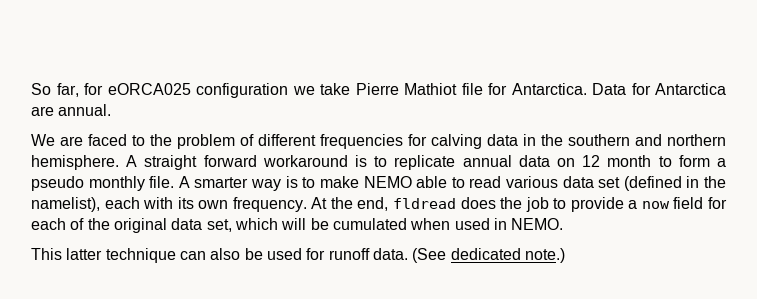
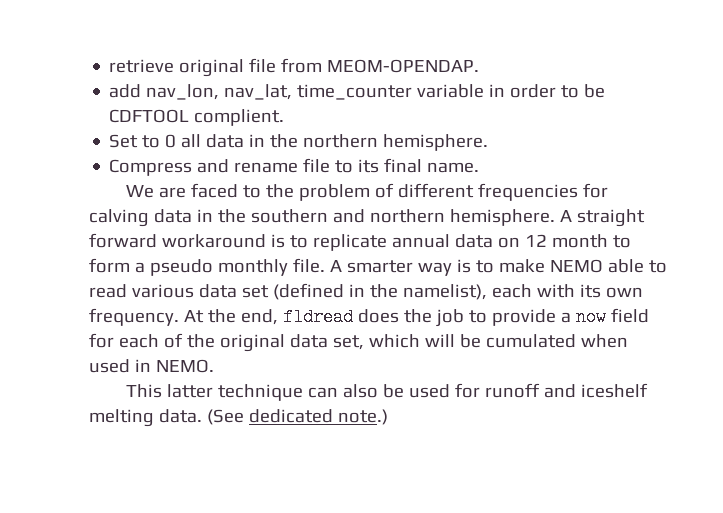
[31,83,726,98] [31,104,112,116] So far, for eORCA025 configuration we take Pierre Mathiot file for Antarctica. Data for Antarctica are annual. -> [109,58,480,77] [109,84,606,100] [109,109,285,126] [109,134,489,151] [109,158,480,176] retrieve original file from MEOM-OPENDAP. // add nav_lon, nav_lat, time_counter variable in order to be CDFTOOL complient. // Set to 0 all data in the northern hemisphere. // Compress and rename file to its final name.
(370, 254) none -> [543,383,648,398] [89,409,154,427] and iceshelf melting

